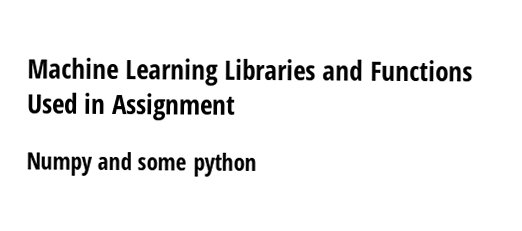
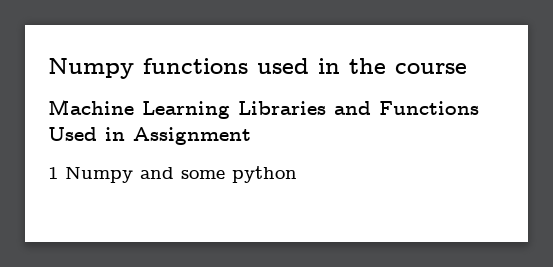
(27, 68) none -> [48,58,467,79] Numpy functions used in the course //
(237, 106) none -> [48,167,58,179] 1

